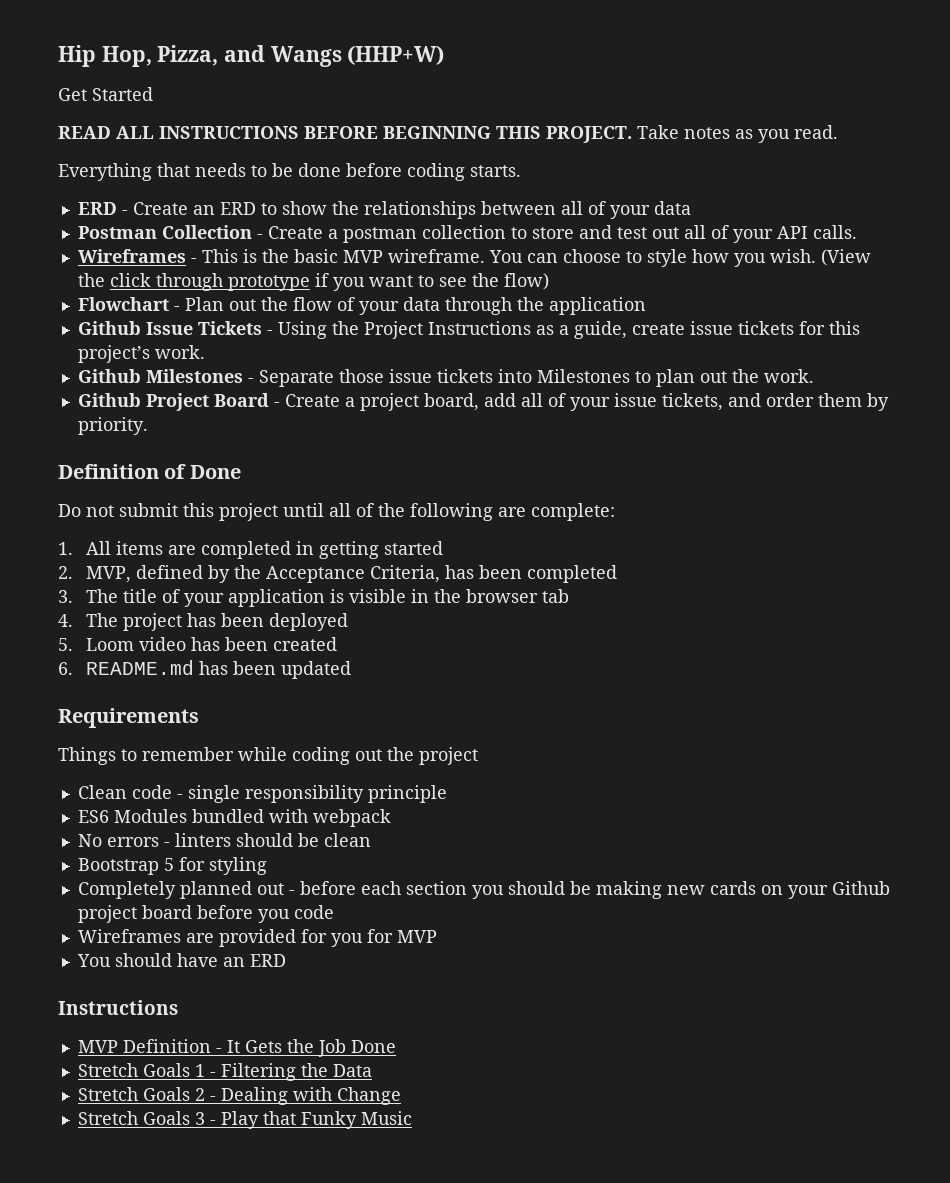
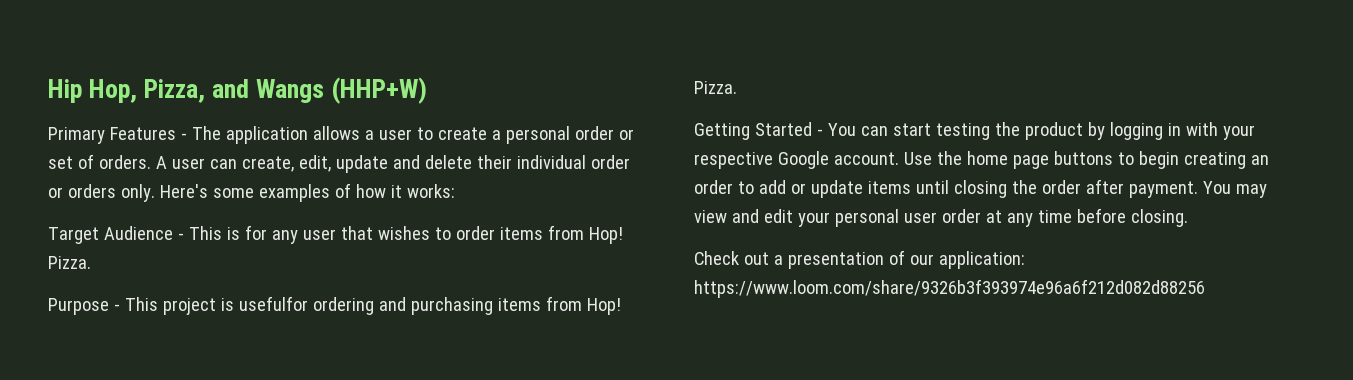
[58,87,153,101] [58,125,838,143] [58,163,521,181] [77,201,691,219] [77,225,857,243] [77,249,871,267] [77,273,549,291] [77,297,646,315] [77,321,860,339] [77,345,205,363] [77,369,814,387] [77,393,889,411] [77,417,148,435] [58,464,241,479] [58,503,615,521] [58,541,443,559] [58,565,617,583] [58,589,569,607] [58,613,348,631] [58,637,337,651] [58,660,351,679] [58,708,199,728] [58,747,478,765] [77,785,447,803] [77,809,391,827] [77,833,371,847] [77,857,267,875] [77,881,890,899] [77,905,334,923] [77,929,437,947] [76,953,286,967] [58,1000,178,1015] [77,1039,396,1057] [77,1063,372,1081] [77,1087,401,1105] [77,1111,412,1129] Get Started // READ ALL INSTRUCTIONS BEFORE BEGINNING THIS PROJECT. Take notes as you read. // Everything that needs to be done before coding starts. // ERD - Create an ERD to show the relationships between all of your data // Postman Collection - Create a postman collection to store and test out all of your API calls. // Wireframes - This is the basic MVP wireframe. You can choose to style how you wish. (View the click through prototype if you want to see the flow) // Flowchart - Plan out the flow of your data through the application // Github Issue Tickets - Using the Project Instructions as a guide, create issue tickets for this project’s work. // Github Milestones - Separate those issue tickets into Milestones to plan out the work. // Github Project Board - Create a project board, add all of your issue tickets, and order them by priority. // Definition of Done // Do not submit this project until all of the following are complete: // 1. All items are completed in getting started // 2. MVP, defined by the Acceptance Criteria, has been completed // 3. The title of your application is visible in the browser tab // 4. The project has been deployed // 5. Loom video has been created // 6. README.md has been updated // Requirements // Things to remember while coding out the project // Clean code - single responsibility principle // ES6 Modules bundled with webpack // No errors - linters should be clean // Bootstrap 5 for styling // Completely planned out - before each section you should be making new cards on your Github project board before you code // Wireframes are provided for you for MVP // You should have an ERD // Instructions // MVP Definition - It Gets the Job Done // Stretch Goals 1 - Filtering the Data // Stretch Goals 2 - Dealing with Change // Stretch Goals 3 - Play that Funky Music -> [48,126,634,144] [48,154,630,173] [48,183,455,202] [48,225,623,244] [48,256,91,269] [48,296,621,315] [694,81,737,94] [694,122,1255,140] [694,151,1269,169] [694,179,1267,198] [694,208,1188,227] [694,250,1025,269] [694,279,1205,298] Primary Features - The application allows a user to create a personal order or set of orders. A user can create, edit, update and delete their individual order or orders only. Here's some examples of how it works: // Target Audience - This is for any user that wishes to order items from Hop! Pizza. // Purpose - This project is usefulfor ordering and purchasing items from Hop! Pizza. // Getting Started - You can start testing the product by logging in with your respective Google account. Use the home page buttons to begin creating an order to add or update items until closing the order after payment. You may view and edit your personal user order at any time before closing. // Check out a presentation of our application: https://www.loom.com/share/9326b3f393974e96a6f212d082d88256

